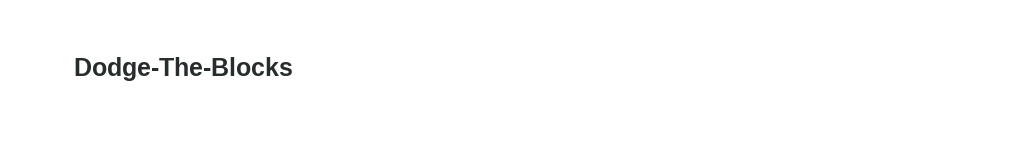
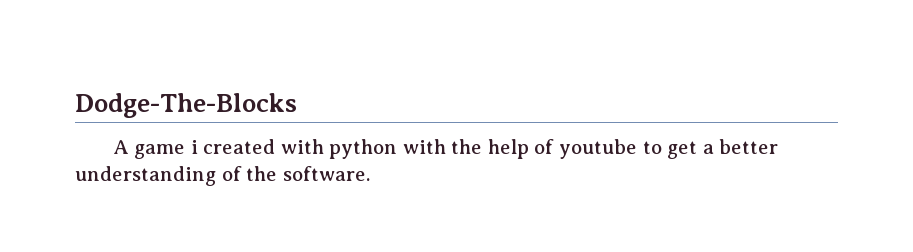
(293, 69) none -> [112,139,779,159] [75,166,370,186] // A game i created with python with the help of youtube to get a better understanding of the software.

